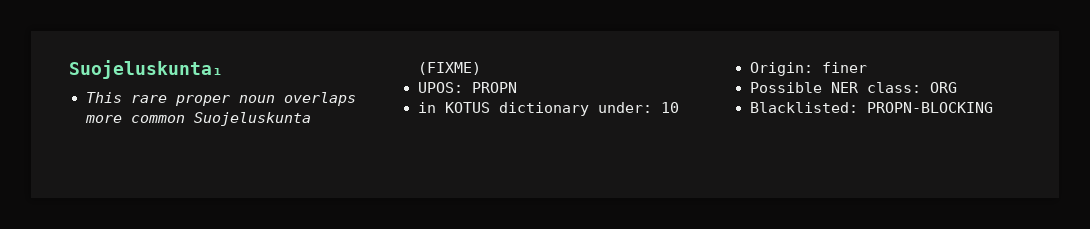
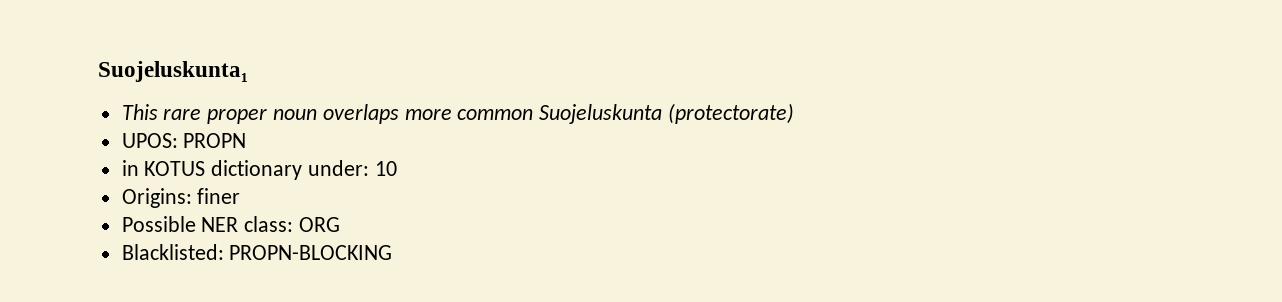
[417,62,481,75] (FIXME) -> [668,103,795,124] (protectorate)
[749,62,813,76] Origin: -> [121,188,192,208] Origins:

